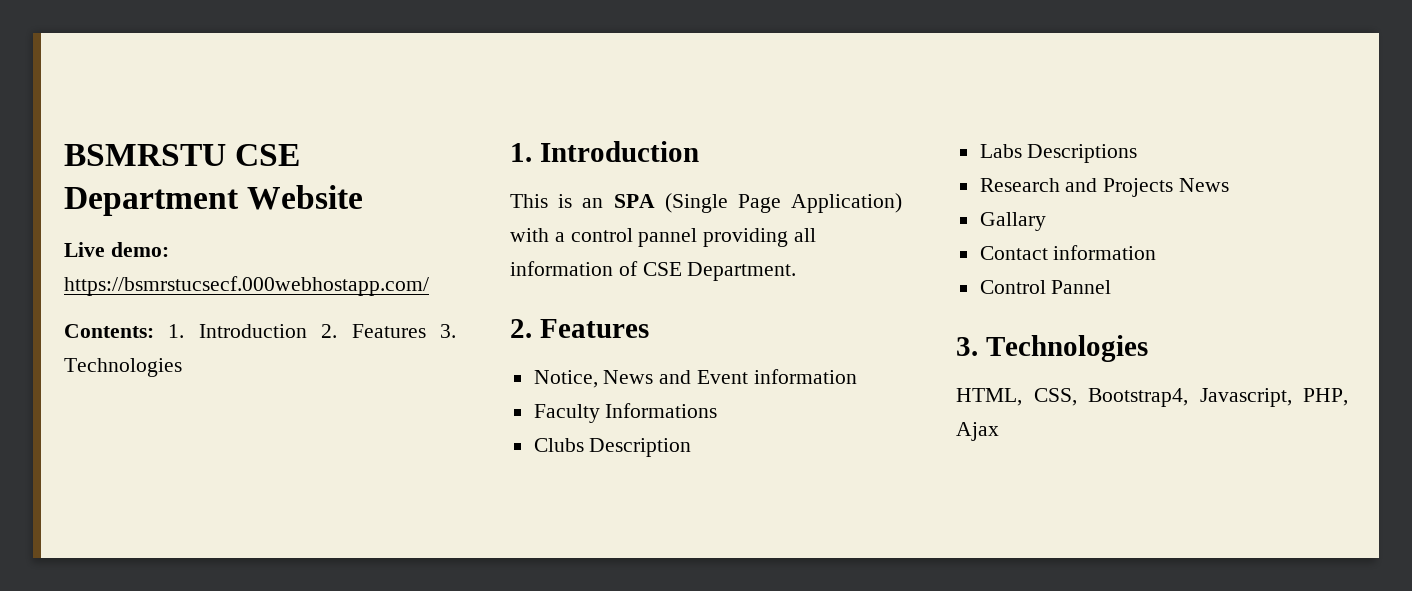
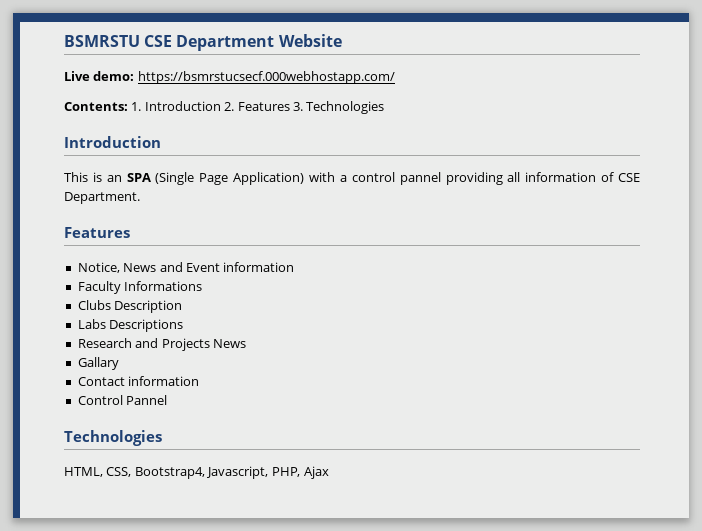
[510,143,532,162] 1. -> (385, 107) none
[510,319,532,338] 2. -> (140, 198) none
[956,337,978,356] 3. -> (168, 400) none

